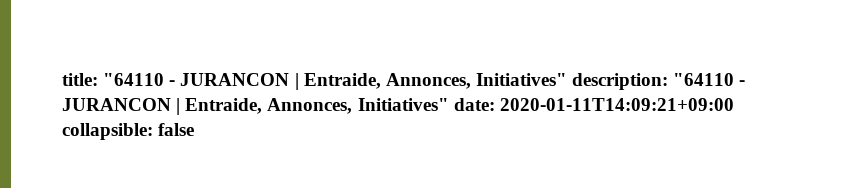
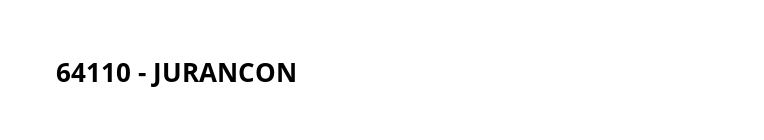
[62,73,746,90] [62,98,734,115] [62,123,195,140] title: "64110 - JURANCON | Entraide, Annonces, Initiatives" description: "64110 - JURANCON | Entraide, Annonces, Initiatives" date: 2020-01-11T14:09:21+09:00 collapsible: false -> [56,63,297,87] 64110 - JURANCON

